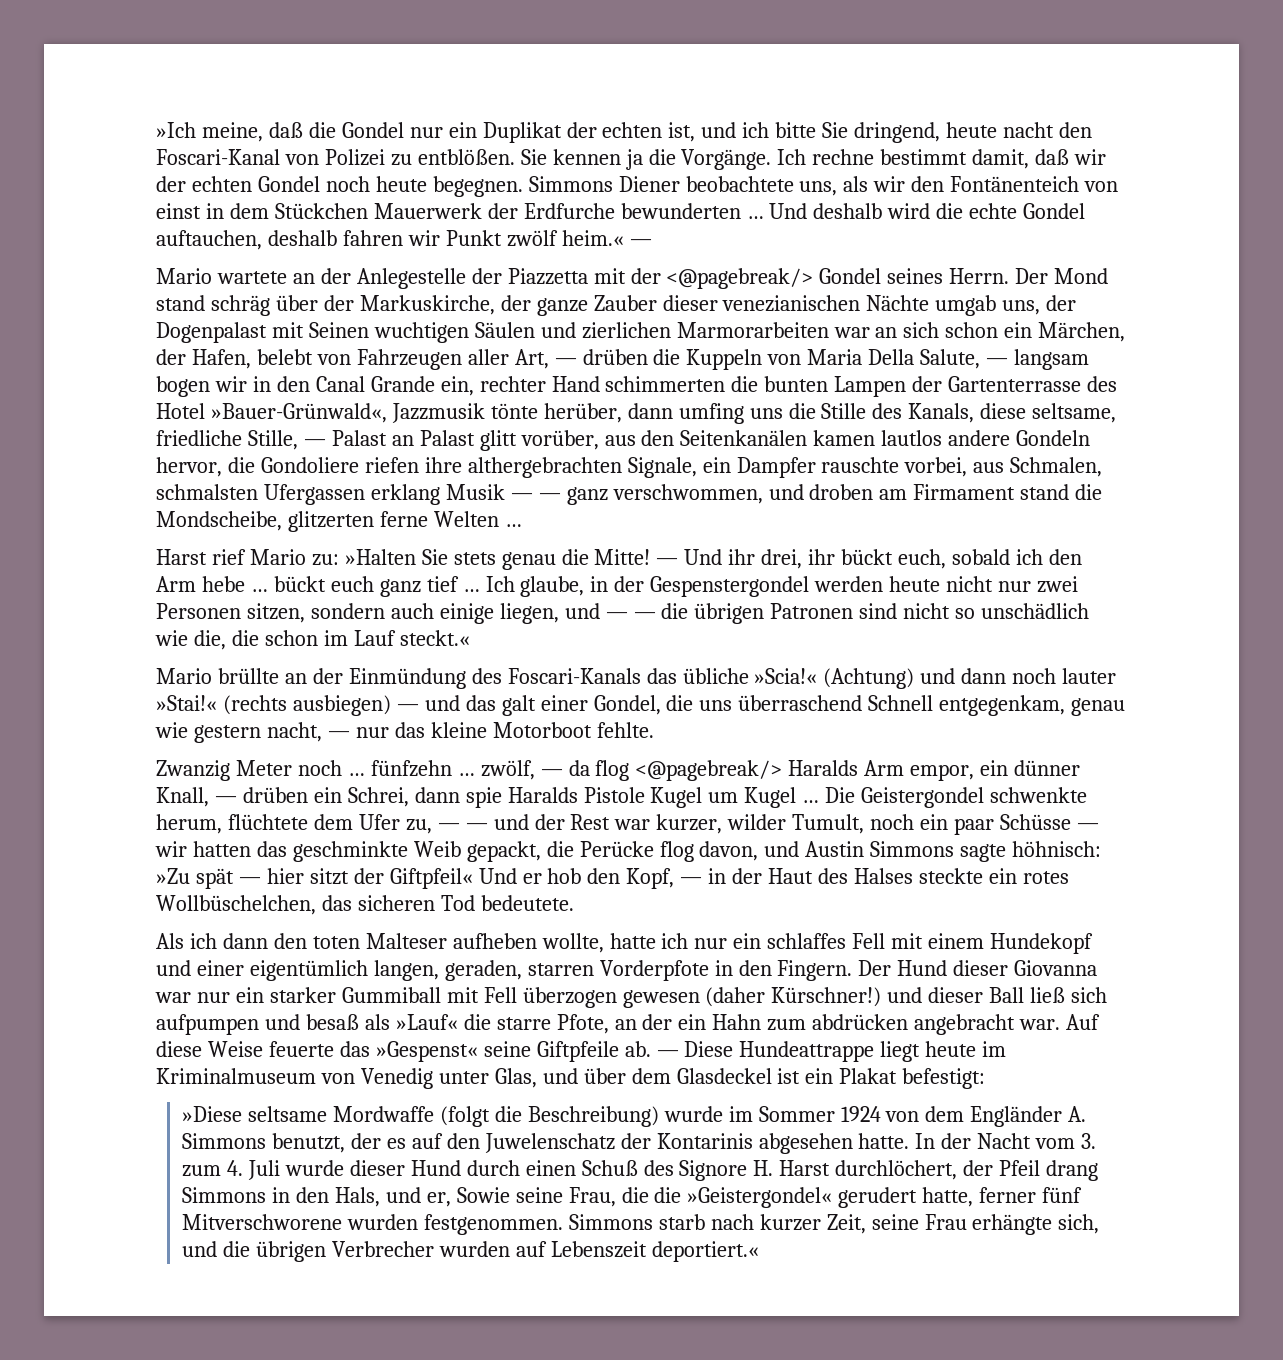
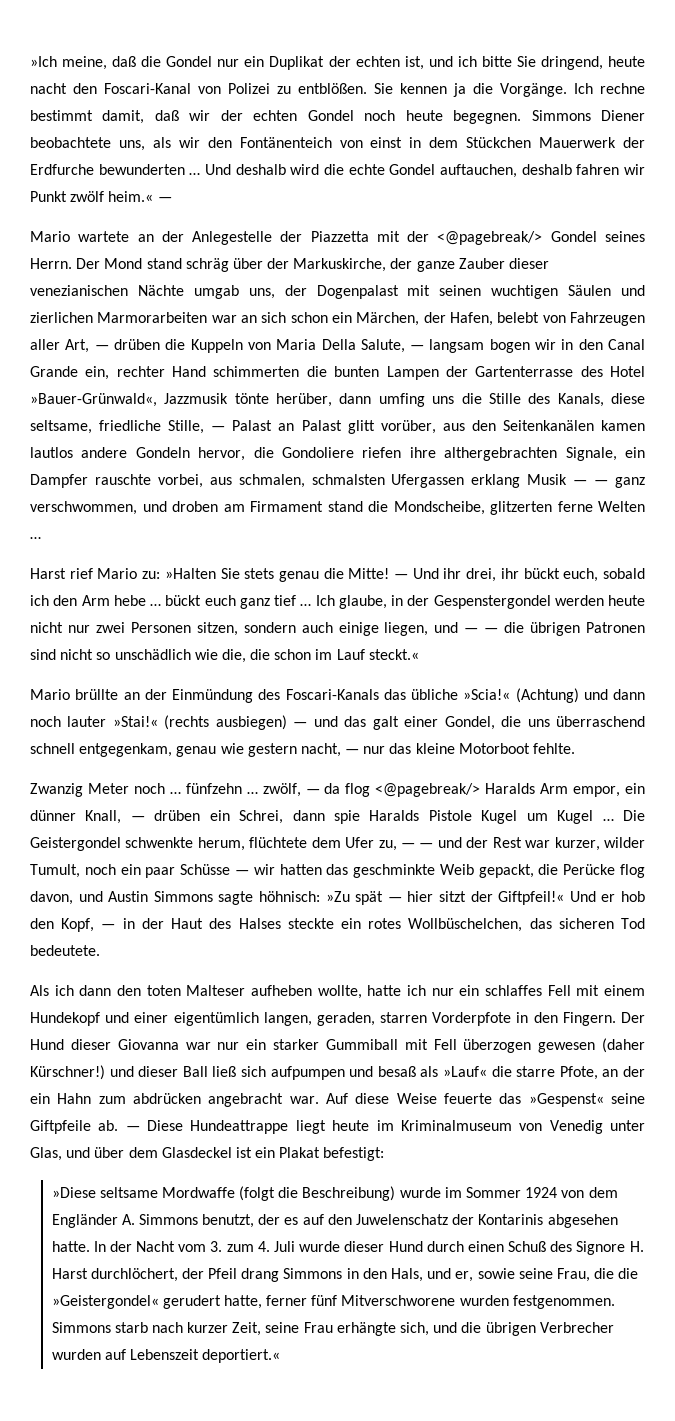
[308,322,369,338] Seinen -> [439,285,482,296] seinen
[1010,457,1103,477] Schmalen, -> [238,474,305,488] schmalen,
[868,695,934,711] Schnell -> [30,743,75,754] schnell
[389,868,473,889] Giftpfeil« -> [498,891,565,905] Giftpfeil!«
[456,1187,510,1203] Sowie -> [477,1268,515,1279] sowie

